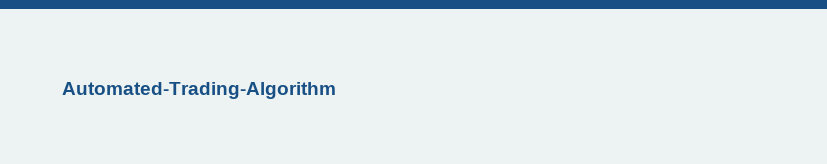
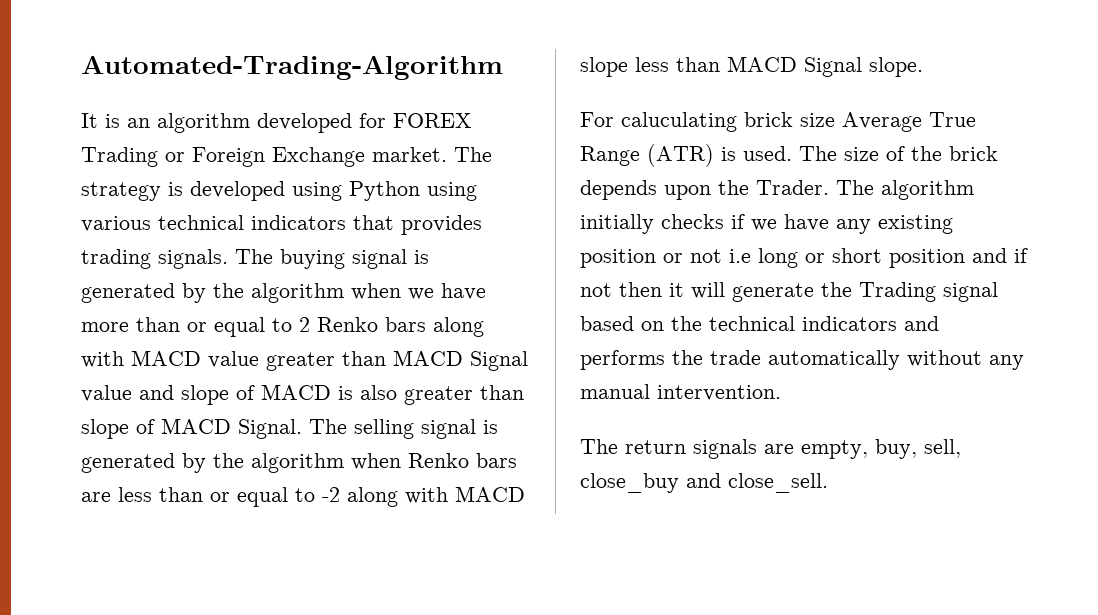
(336, 90) none -> [81,113,472,133] [81,147,492,167] [81,181,477,201] [81,215,482,235] [81,249,429,269] [81,283,486,303] [81,317,484,337] [81,350,528,371] [81,384,524,405] [81,418,498,439] [81,453,517,473] [81,486,525,507] [580,56,923,77] [580,112,976,132] [580,144,998,167] [580,180,974,200] [580,214,953,234] [580,248,1028,268] [580,282,998,302] [580,316,939,331] [580,350,1024,370] [580,384,781,401] [580,439,961,459] [580,473,828,493] // It is an algorithm developed for FOREX Trading or Foreign Exchange market. The strategy is developed using Python using various technical indicators that provides trading signals. The buying signal is generated by the algorithm when we have more than or equal to 2 Renko bars along with MACD value greater than MACD Signal value and slope of MACD is also greater than slope of MACD Signal. The selling signal is generated by the algorithm when Renko bars are less than or equal to -2 along with MACD slope less than MACD Signal slope. // For caluculating brick size Average True Range (ATR) is used. The size of the brick depends upon the Trader. The algorithm initially checks if we have any existing position or not i.e long or short position and if not then it will generate the Trading signal based on the technical indicators and performs the trade automatically without any manual intervention. // The return signals are empty, buy, sell, close_buy and close_sell.

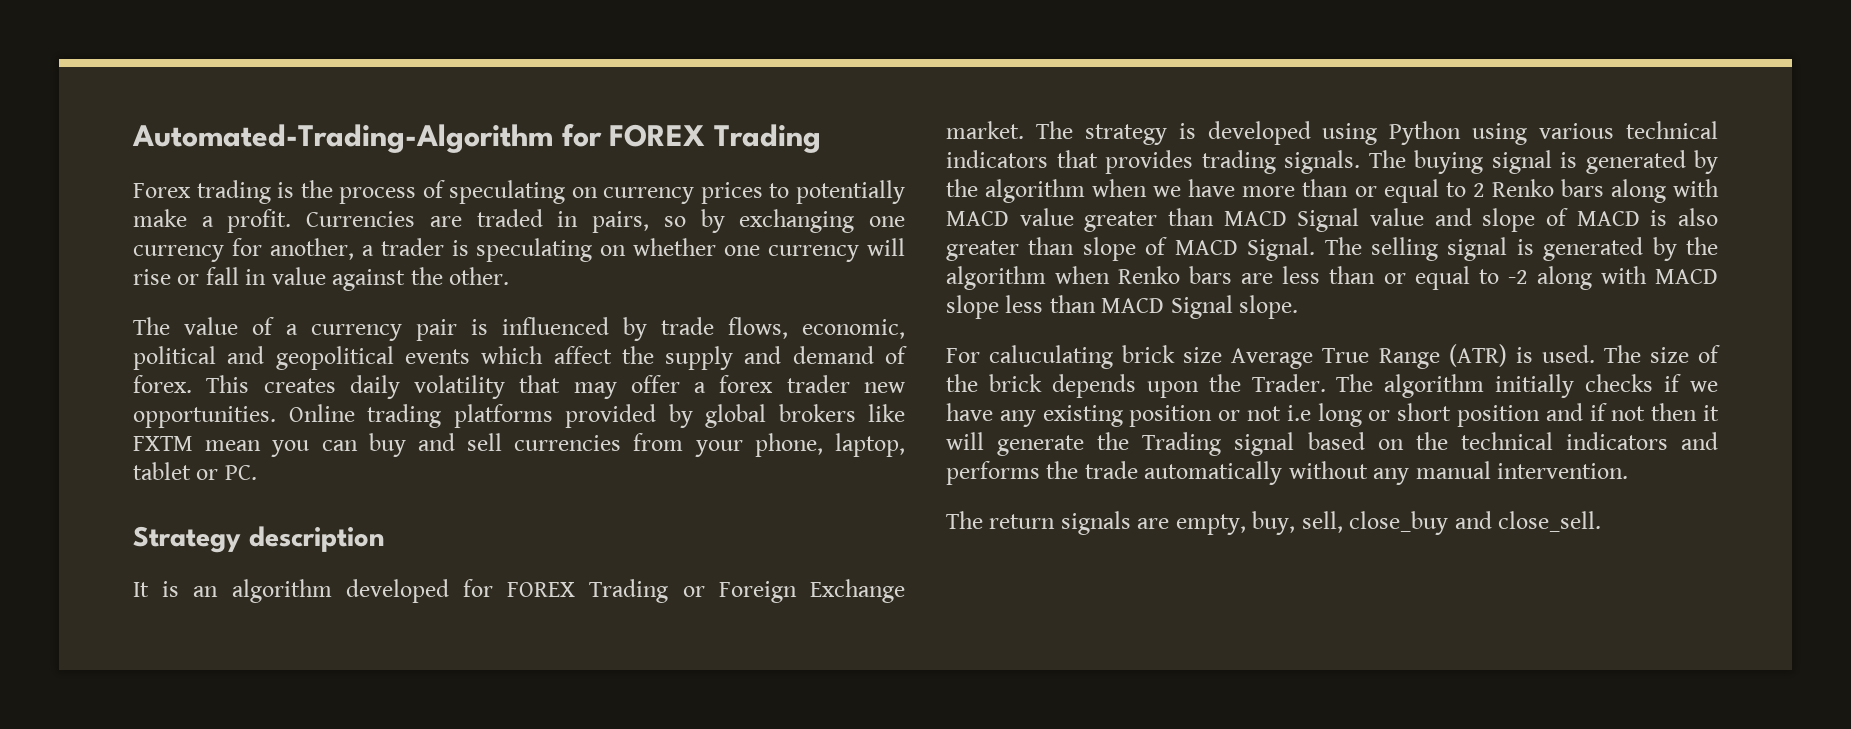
(503, 67) none -> [561,123,821,153] [133,180,905,204] [133,209,906,233] [133,238,905,262] [133,267,510,291] [133,317,905,341] [133,346,907,370] [133,375,905,399] [133,404,905,428] [133,433,905,457] [133,462,257,480] [133,526,385,553] for FOREX Trading // Forex trading is the process of speculating on currency prices to potentially make a profit. Currencies are traded in pairs, so by exchanging one currency for another, a trader is speculating on whether one currency will rise or fall in value against the other. // The value of a currency pair is influenced by trade flows, economic, political and geopolitical events which affect the supply and demand of forex. This creates daily volatility that may offer a forex trader new opportunities. Online trading platforms provided by global brokers like FXTM mean you can buy and sell currencies from your phone, laptop, tablet or PC. // Strategy description

